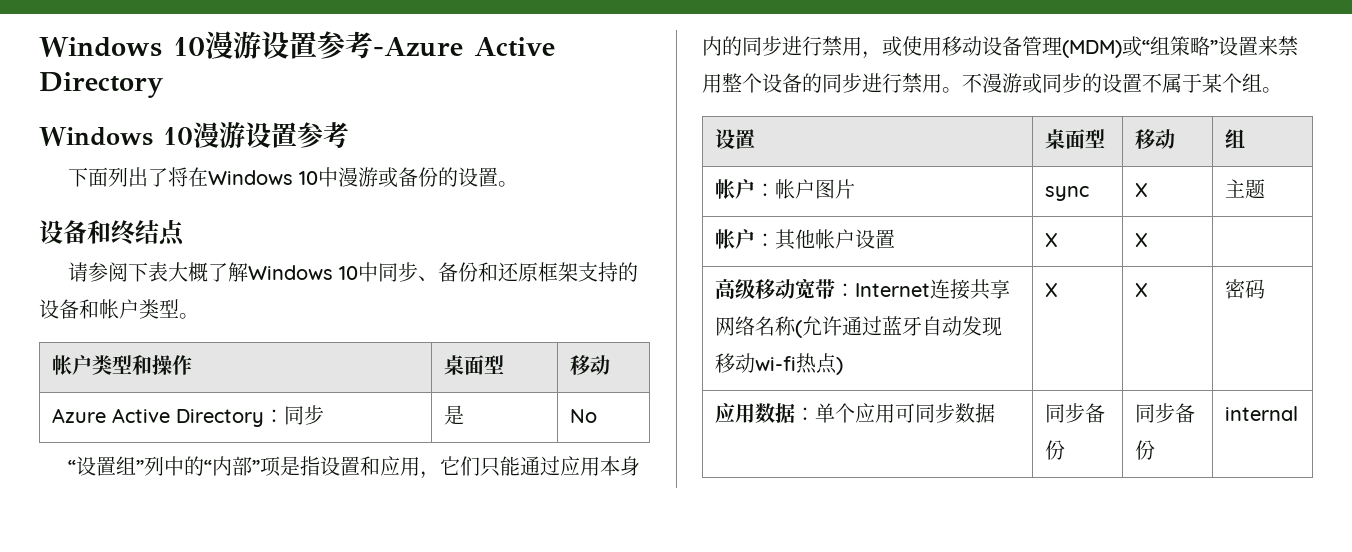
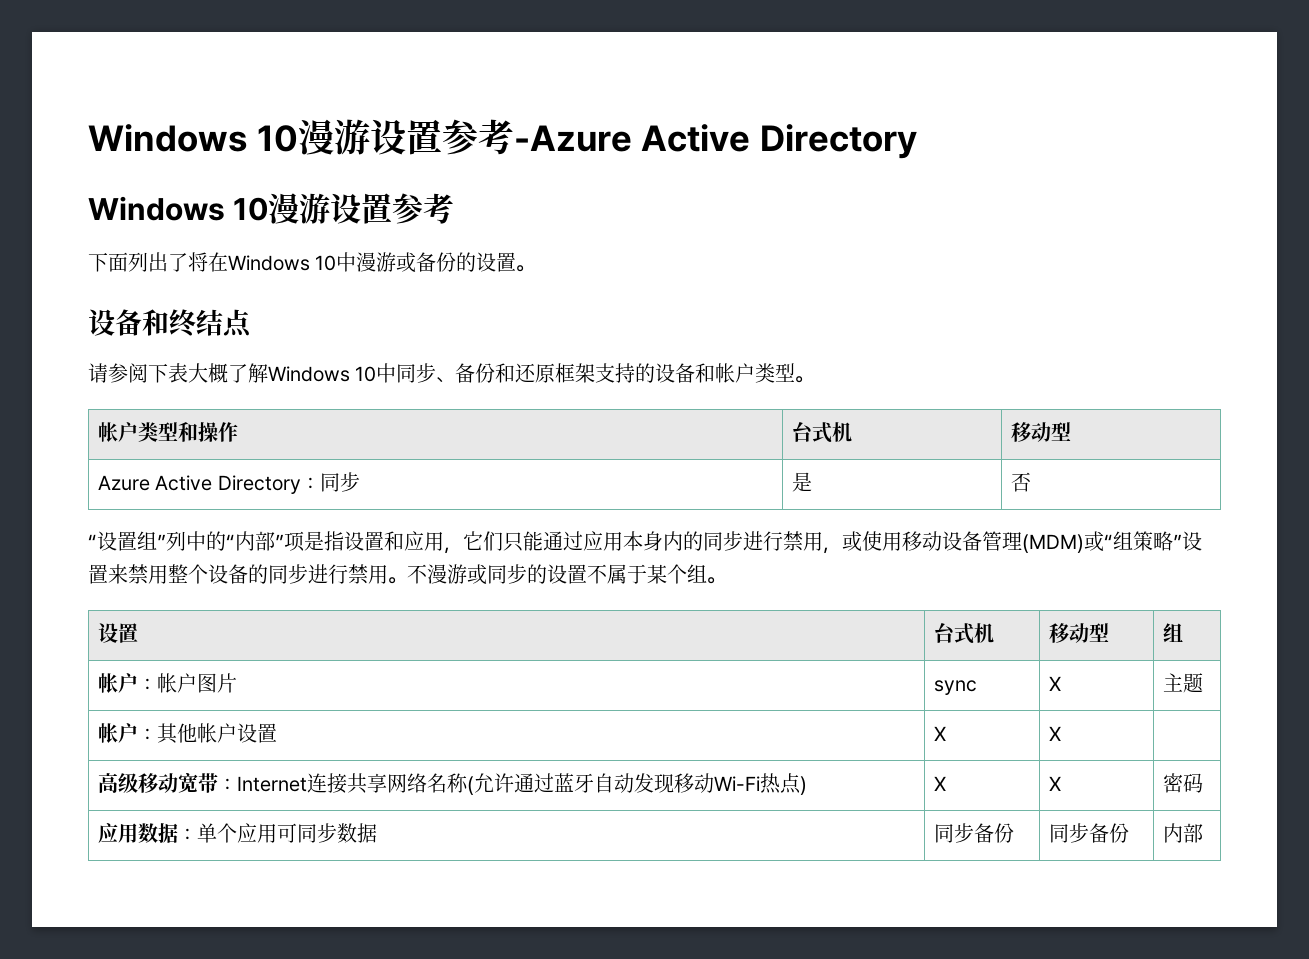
[443,355,504,375] [569,355,610,375] 桌面型 | 移动 -> [791,422,852,443] [1010,422,1071,442] 台式机 | 移动型
[569,409,597,423] No -> [1010,472,1031,492] 否
[1044,129,1105,149] [1134,129,1175,149] 桌面型 | 移动 -> [933,623,994,644] [1048,623,1109,643] 台式机 | 移动型
[754,356,796,371] wi-fi -> [713,776,760,791] Wi-Fi
[1224,406,1298,421] internal -> [1162,823,1203,843] 内部

